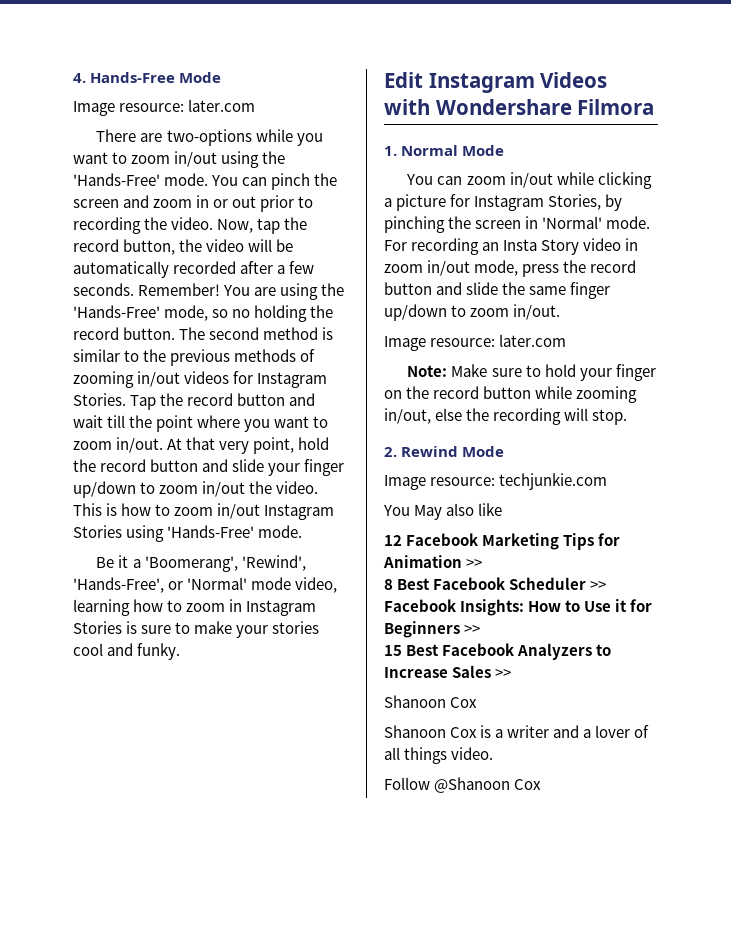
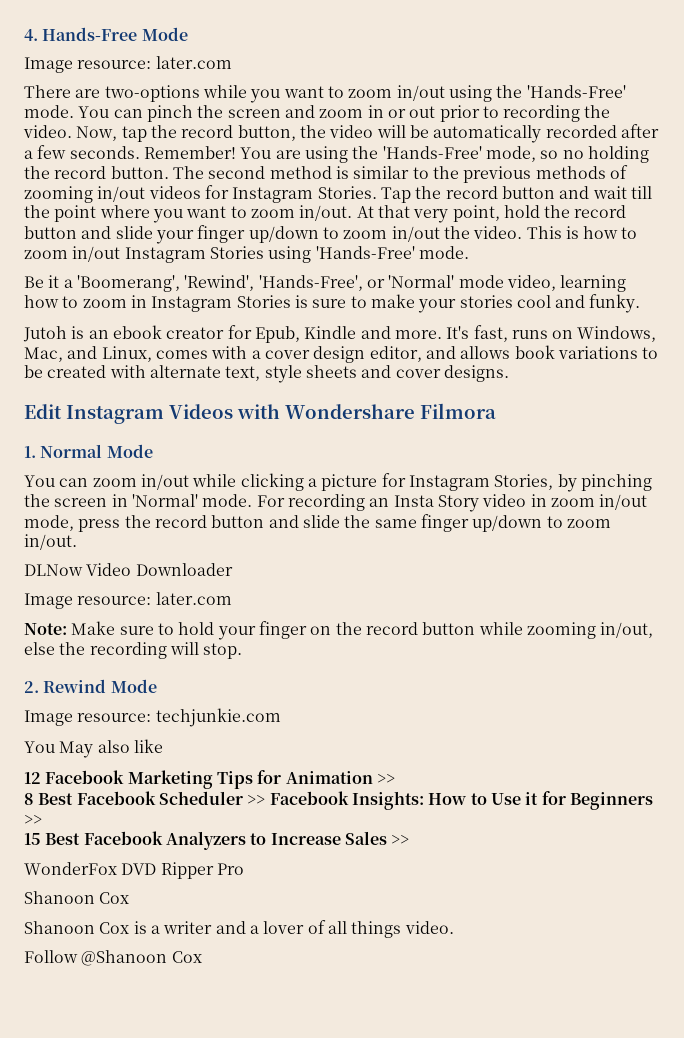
(181, 651) none -> [23,325,657,343] [24,345,659,363] [24,365,509,383] // Jutoh is an ebook creator for Epub, Kindle and more. It's fast, runs on Windows, Mac, and Linux, comes with a cover design editor, and allows book variations to be created with alternate text, style sheets and cover designs.
(561, 312) none -> [24,563,233,576] // DLNow Video Downloader
(512, 673) none -> [24,862,244,879] // WonderFox DVD Ripper Pro

